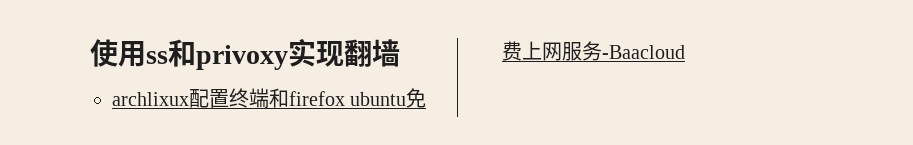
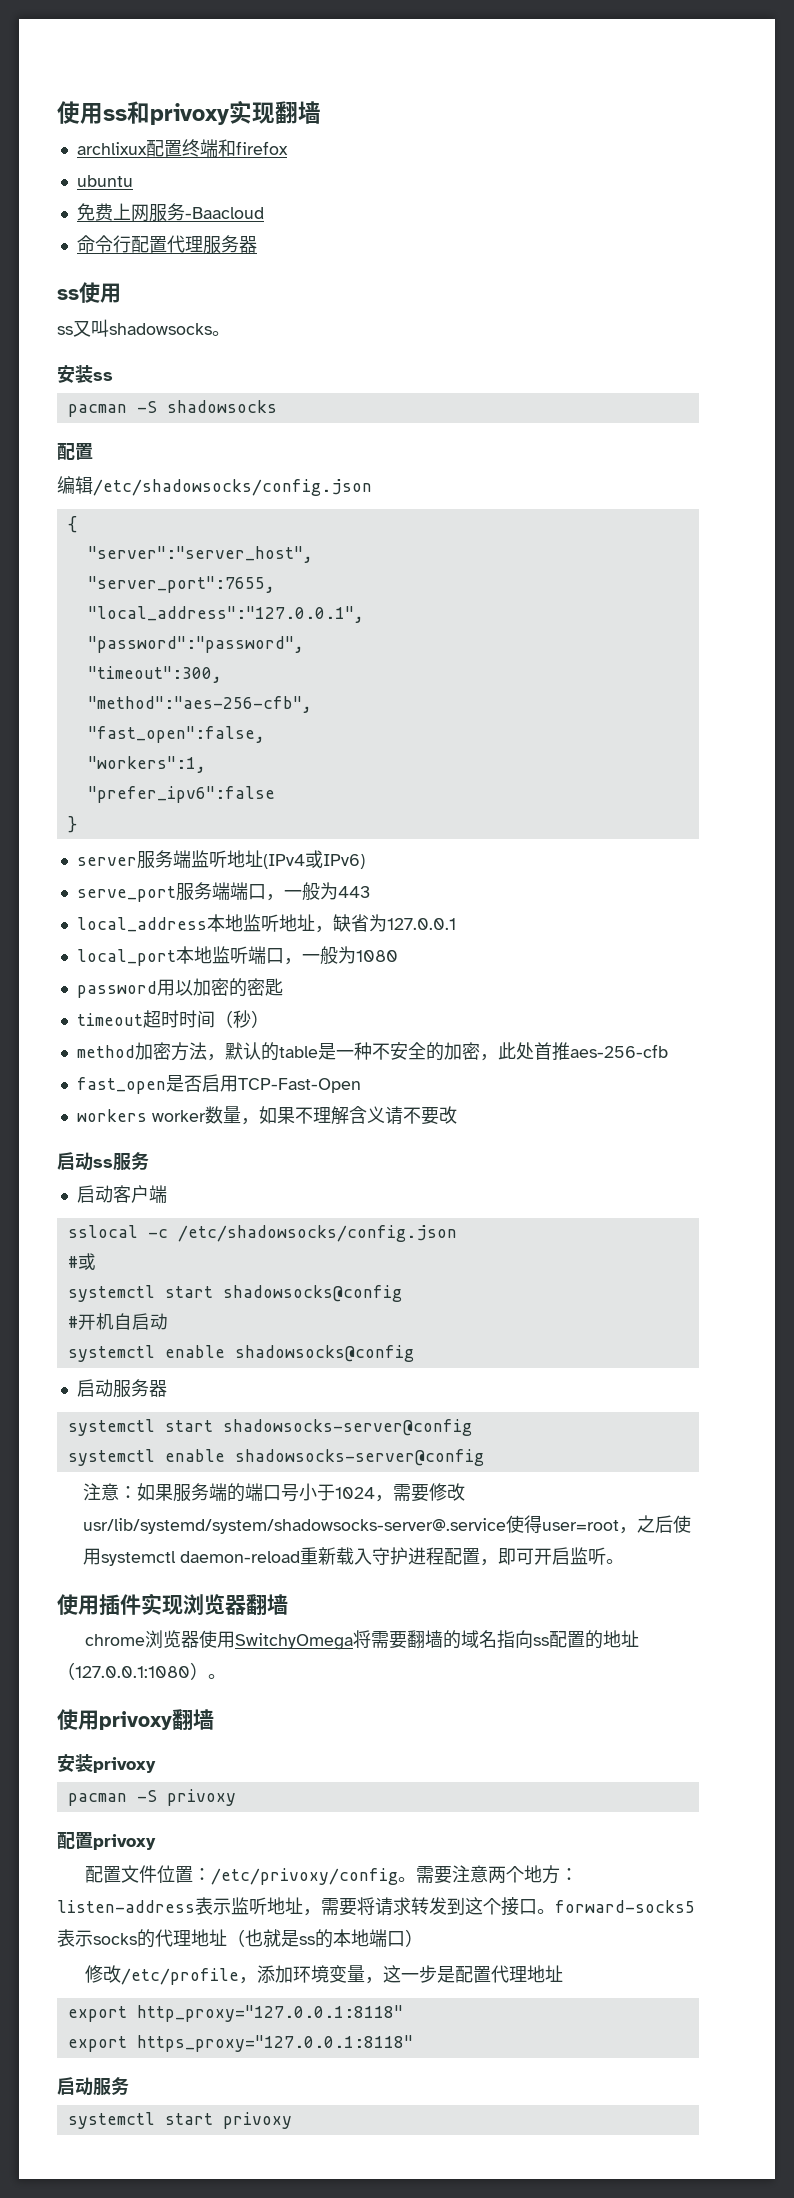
(345, 98) none -> (288, 148) //
(407, 99) none -> (133, 181) //
(685, 52) none -> [76,235,257,254] [57,282,121,303] [57,319,230,337] [57,365,113,383] [67,400,277,417] [57,443,93,460] [57,476,372,496] [67,516,77,533] [87,546,313,563] [87,576,275,593] [87,606,364,623] [87,636,304,653] [87,666,222,683] [87,696,312,713] [87,726,265,743] [87,756,206,773] [87,786,275,803] [67,816,77,833] [76,850,365,869] [76,882,370,902] [76,914,456,933] [76,946,398,966] [76,978,283,998] [76,1010,269,1028] [76,1042,668,1061] [76,1074,361,1094] [76,1106,457,1125] [57,1152,149,1171] [76,1185,167,1203] [67,1225,457,1242] [67,1253,96,1270] [67,1285,402,1302] [67,1313,168,1330] [67,1345,414,1362] [76,1379,167,1398] [67,1419,472,1436] [67,1449,484,1466] [83,1483,466,1502] [83,1515,692,1534] [83,1547,625,1566] [57,1593,288,1616] [85,1630,640,1650] [57,1662,226,1680] [57,1709,214,1730] [57,1754,156,1773] [67,1789,236,1806] [57,1832,156,1850] [85,1865,579,1885] [57,1897,695,1916] [57,1929,423,1948] [85,1965,564,1985] [67,2005,403,2022] [67,2035,413,2052] [57,2077,129,2096] [67,2112,292,2129] // 命令行配置代理服务器 // ss使用 // ss又叫shadowsocks。 // 安装ss // pacman -S shadowsocks // 配置 // 编辑/etc/shadowsocks/config.json // { // "server":"server_host", // "server_port":7655, // "local_address":"127.0.0.1", // "password":"password", // "timeout":300, // "method":"aes-256-cfb", // "fast_open":false, // "workers":1, // "prefer_ipv6":false // } // server服务端监听地址(IPv4或IPv6) // serve_port服务端端口，一般为443 // local_address本地监听地址，缺省为127.0.0.1 // local_port本地监听端口，一般为1080 // password用以加密的密匙 // timeout超时时间（秒） // method加密方法，默认的table是一种不安全的加密，此处首推aes-256-cfb // fast_open是否启用TCP-Fast-Open // workers worker数量，如果不理解含义请不要改 // 启动ss服务 // 启动客户端 // sslocal -c /etc/shadowsocks/config.json // #或 // systemctl start shadowsocks@config // #开机自启动 // systemctl enable shadowsocks@config // 启动服务器 // systemctl start shadowsocks-server@config // systemctl enable shadowsocks-server@config // 注意：如果服务端的端口号小于1024，需要修改usr/lib/systemd/system/shadowsocks-server@.service使得user=root，之后使用systemctl daemon-reload重新载入守护进程配置，即可开启监听。 // 使用插件实现浏览器翻墙 // chrome浏览器使用SwitchyOmega将需要翻墙的域名指向ss配置的地址（127.0.0.1:1080）。 // 使用privoxy翻墙 // 安装privoxy // pacman -S privoxy // 配置privoxy // 配置文件位置：/etc/privoxy/config。需要注意两个地方：listen-address表示监听地址，需要将请求转发到这个接口。forward-socks5表示socks的代理地址（也就是ss的本地端口） // 修改/etc/profile，添加环境变量，这一步是配置代理地址 // export http_proxy="127.0.0.1:8118" // export https_proxy="127.0.0.1:8118" // 启动服务 // systemctl start privoxy

